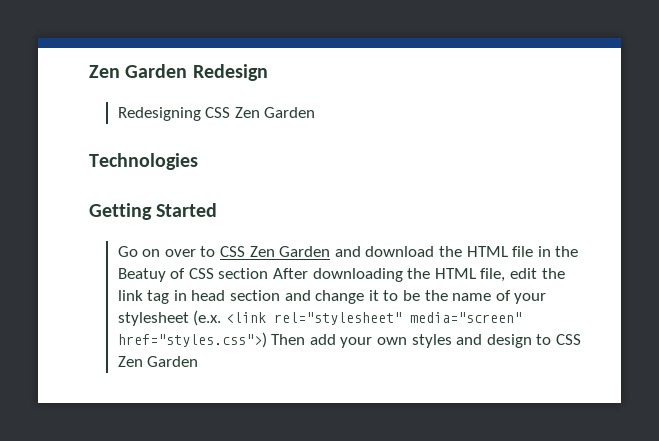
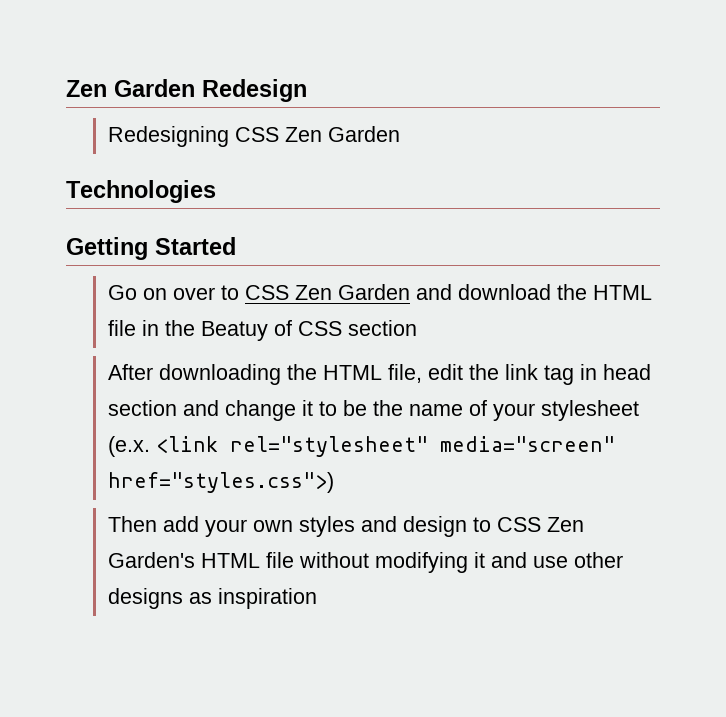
(269, 273) none -> (417, 328) //
(267, 340) none -> (334, 482) //
[147,356,199,367] Garden -> [107,552,623,573] [107,588,317,609] Garden's HTML file without modifying it and use other designs as inspiration

